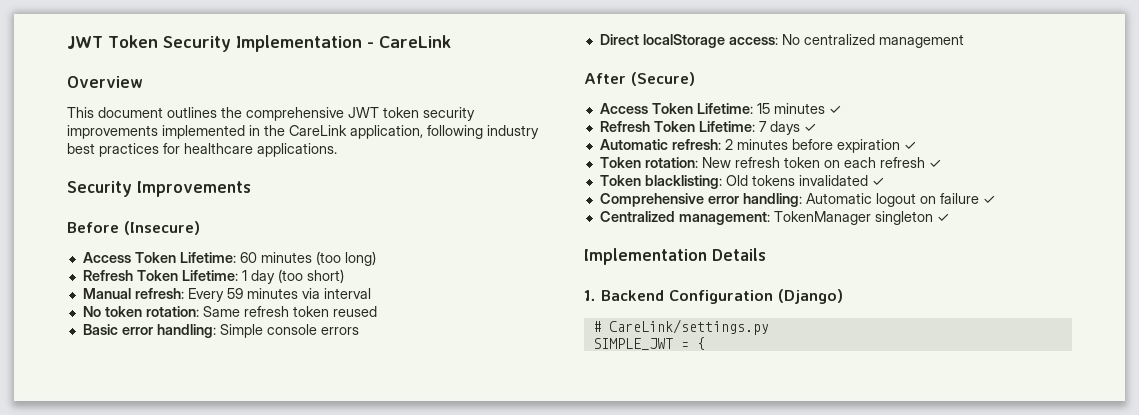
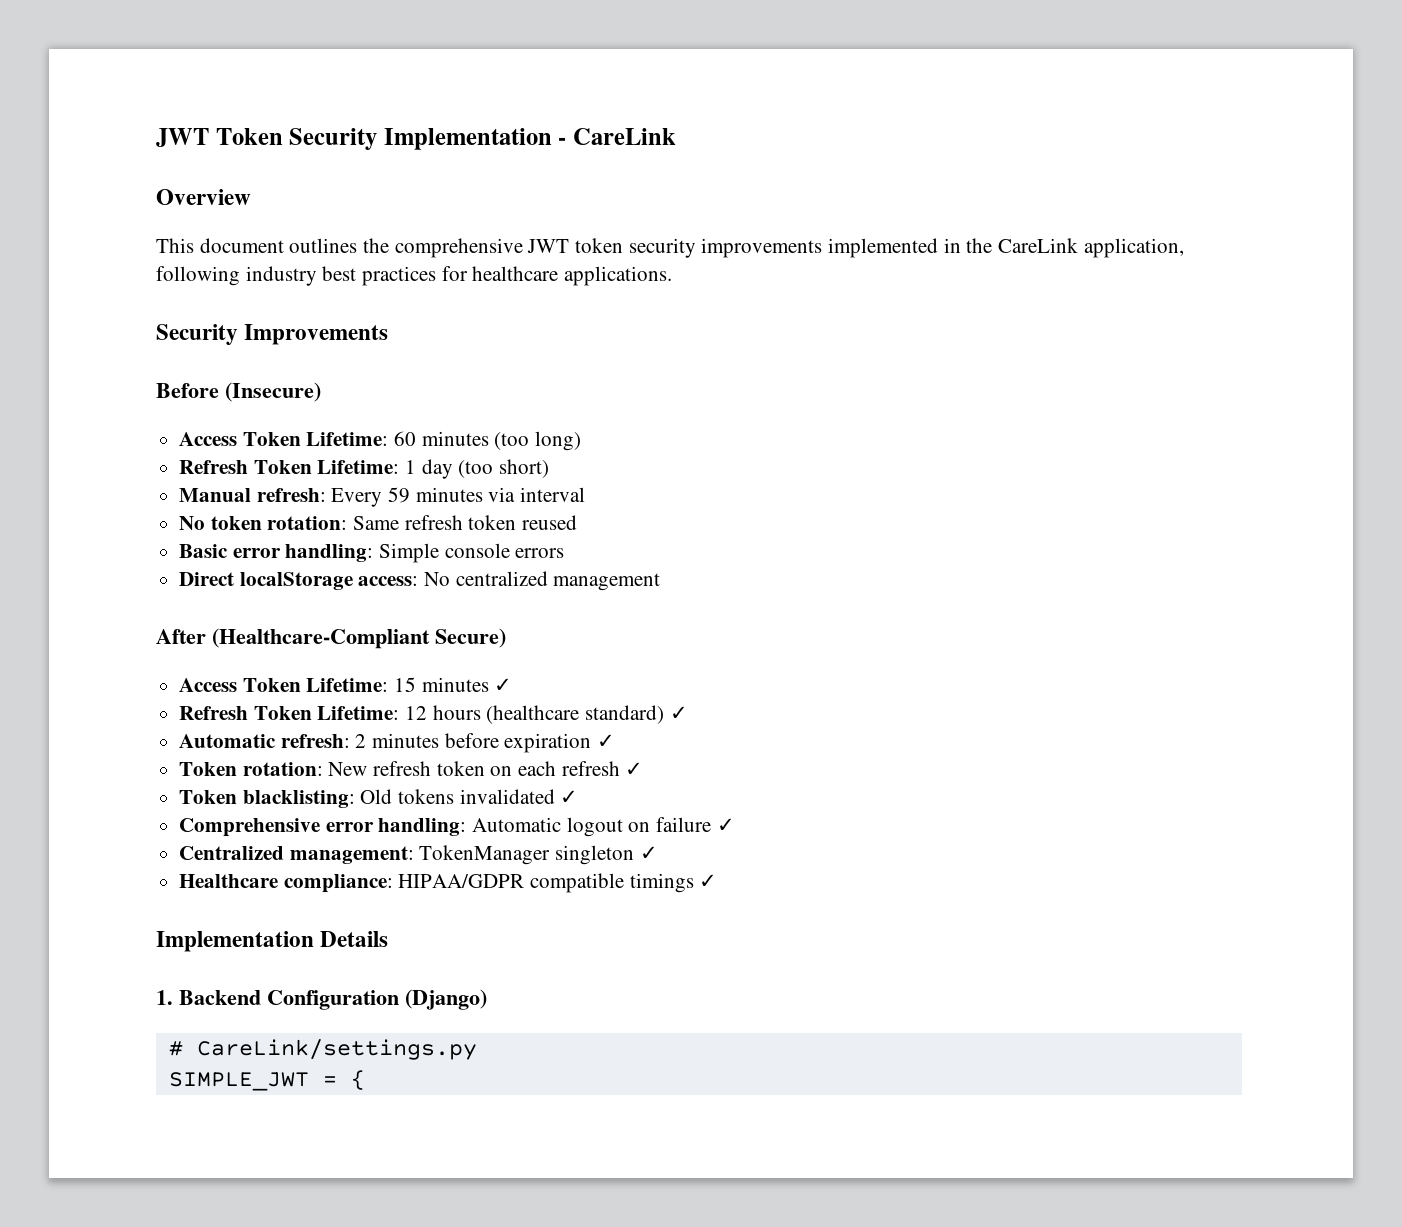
[631,72,695,86] (Secure) -> [212,628,506,649] (Healthcare-Compliant Secure)
[758,121,800,135] 7 days -> [405,705,665,724] 12 hours (healthcare standard)
(949, 217) none -> [179,873,718,893] // Healthcare compliance: HIPAA/GDPR compatible timings ✓

